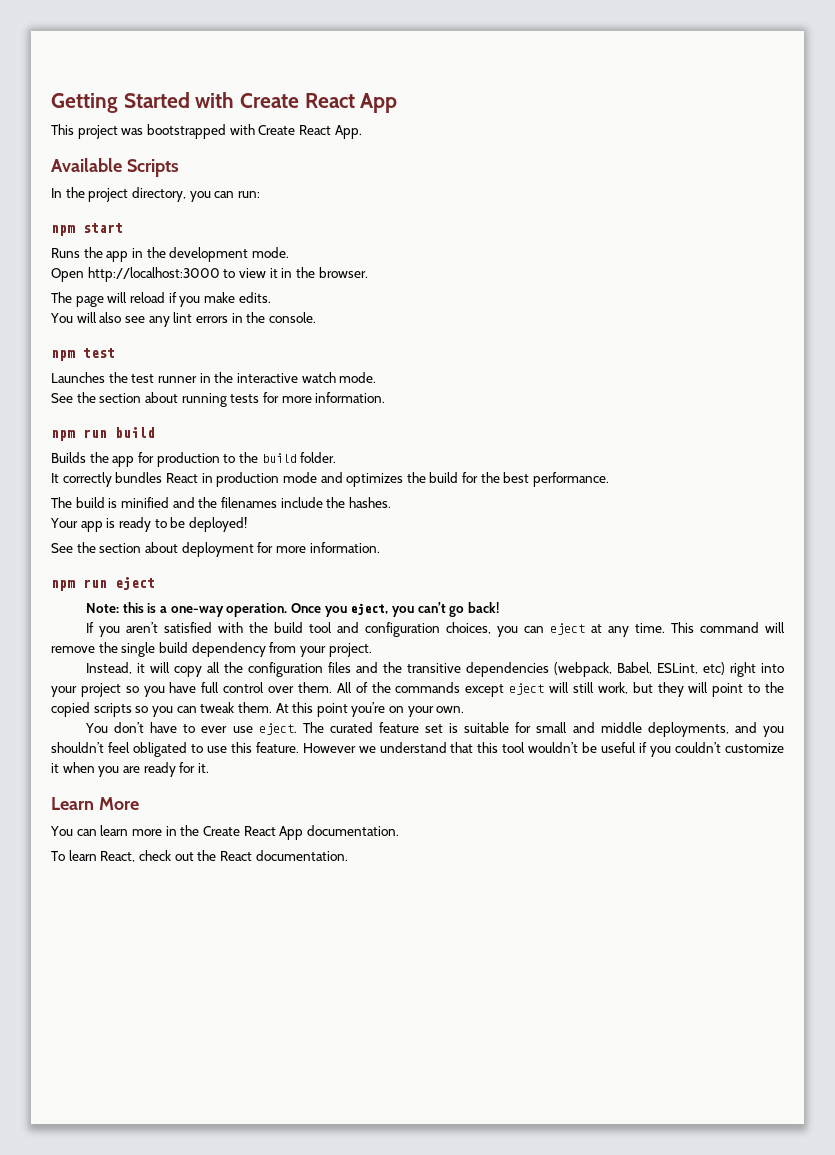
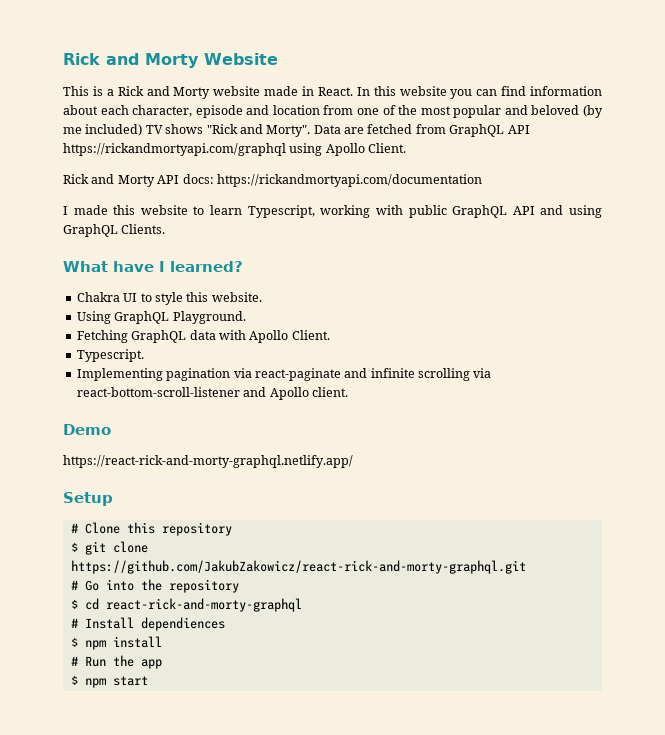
[51,92,398,113] [51,124,362,139] [51,158,179,177] [51,187,260,202] [51,223,123,236] [51,247,289,262] [51,267,368,282] [51,292,271,307] [50,312,316,327] [51,348,115,361] [51,372,377,383] [51,392,386,407] [51,427,155,441] [51,452,337,467] [51,472,610,487] [51,497,391,508] [50,517,247,532] [51,542,380,557] [51,577,155,591] [86,602,499,617] [86,622,785,637] [51,642,372,657] [86,662,785,677] [51,682,784,697] [51,702,465,717] [85,722,785,737] [51,742,785,757] [51,762,209,777] [51,797,139,810] [50,825,399,840] [51,850,348,862] Getting Started with Create React App // This project was bootstrapped with Create React App. // Available Scripts // In the project directory, you can run: // npm start // Runs the app in the development mode. // Open http://localhost:3000 to view it in the browser. // The page will reload if you make edits. // You will also see any lint errors in the console. // npm test // Launches the test runner in the interactive watch mode. // See the section about running tests for more information. // npm run build // Builds the app for production to the build folder. // It correctly bundles React in production mode and optimizes the build for the best performance. // The build is minified and the filenames include the hashes. // Your app is ready to be deployed! // See the section about deployment for more information. // npm run eject // Note: this is a one-way operation. Once you eject, you can’t go back! // If you aren’t satisfied with the build tool and configuration choices, you can eject at any time. This command will remove the single build dependency from your project. // Instead, it will copy all the configuration files and the transitive dependencies (webpack, Babel, ESLint, etc) right into your project so you have full control over them. All of the commands except eject will still work, but they will point to the copied scripts so you can tweak them. At this point you’re on your own. // You don’t have to ever use eject. The curated feature set is suitable for small and middle deployments, and you shouldn’t feel obligated to use this feature. However we understand that this tool wouldn’t be useful if you couldn’t customize it when you are ready for it. // Learn More // You can learn more in the Create React App documentation. // To learn React, check out the React documentation. -> [63,53,278,68] [63,86,602,99] [63,105,603,118] [63,124,530,137] [63,143,407,156] [63,174,482,187] [63,205,603,218] [63,224,166,237] [63,261,243,272] [76,292,262,305] [76,311,246,324] [76,330,330,343] [76,349,144,362] [76,368,492,381] [76,387,348,400] [63,424,111,435] [63,455,353,468] [63,492,113,506] [70,522,232,536] [70,541,148,555] [70,560,526,574] [70,579,239,593] [70,598,302,612] [70,617,225,631] [70,636,162,650] [70,655,162,669] [70,675,148,688] Rick and Morty Website // This is a Rick and Morty website made in React. In this website you can find information about each character, episode and location from one of the most popular and beloved (by me included) TV shows "Rick and Morty". Data are fetched from GraphQL API https://rickandmortyapi.com/graphql using Apollo Client. // Rick and Morty API docs: https://rickandmortyapi.com/documentation // I made this website to learn Typescript, working with public GraphQL API and using GraphQL Clients. // What have I learned? // Chakra UI to style this website. // Using GraphQL Playground. // Fetching GraphQL data with Apollo Client. // Typescript. // Implementing pagination via react-paginate and infinite scrolling via react-bottom-scroll-listener and Apollo client. // Demo // https://react-rick-and-morty-graphql.netlify.app/ // Setup // # Clone this repository // $ git clone https://github.com/JakubZakowicz/react-rick-and-morty-graphql.git // # Go into the repository // $ cd react-rick-and-morty-graphql // # Install dependiences // $ npm install // # Run the app // $ npm start

